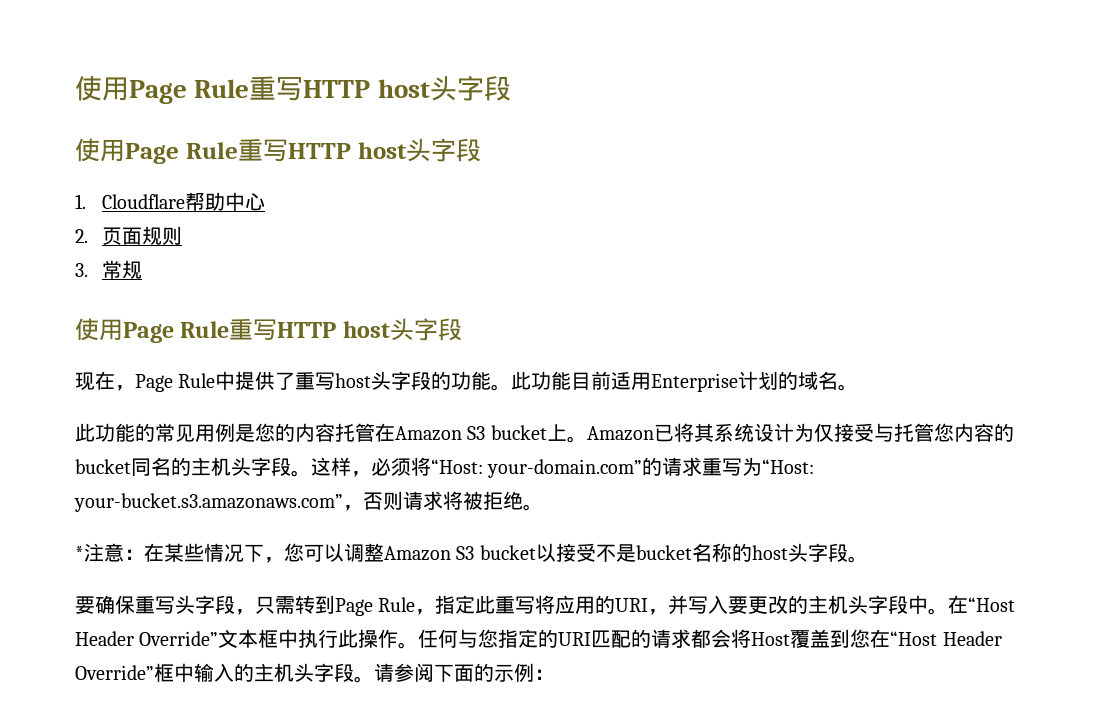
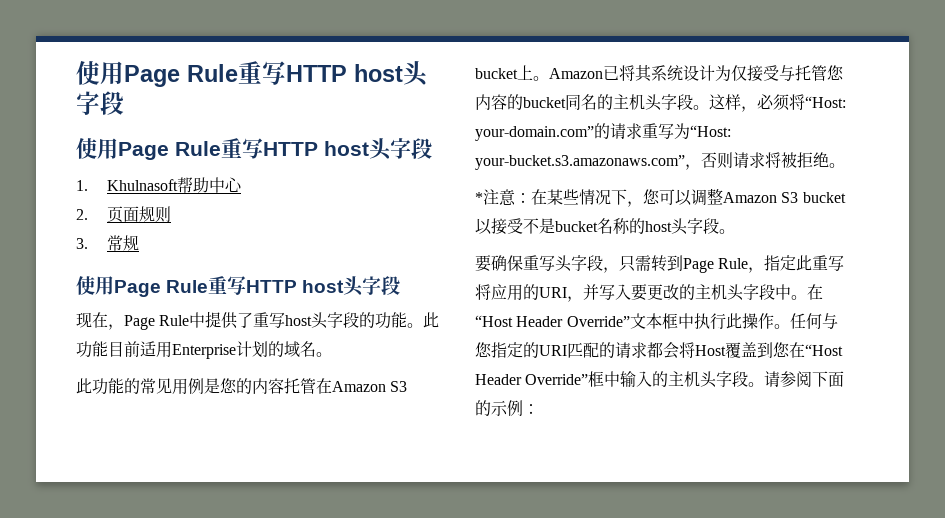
[102,194,186,209] Cloudflare -> [107,179,179,191] Khulnasoft

